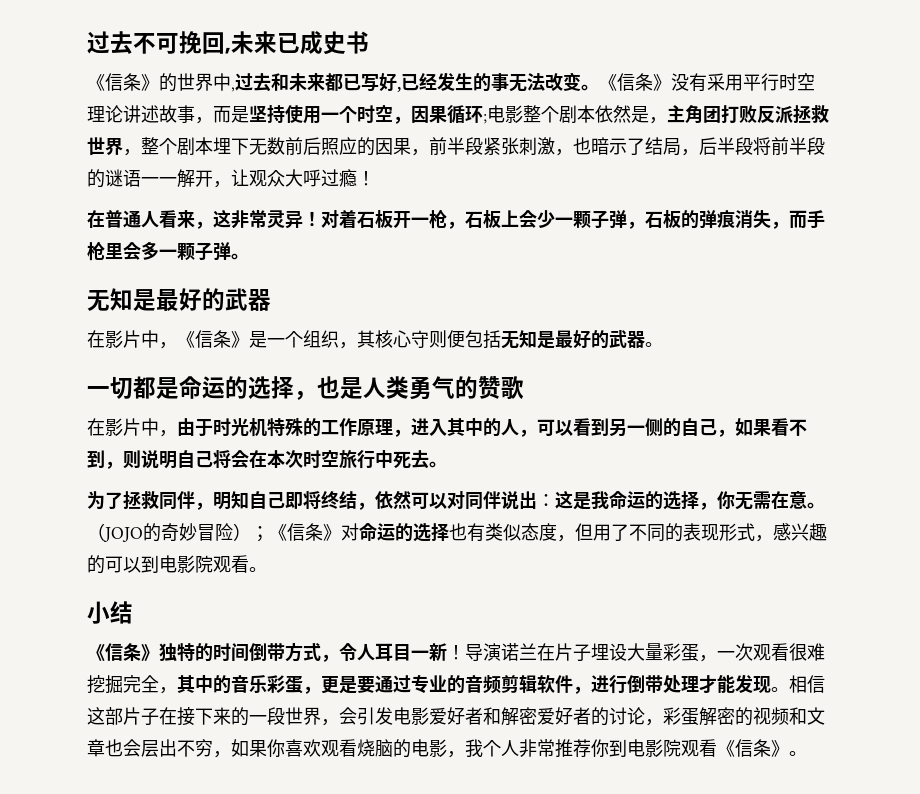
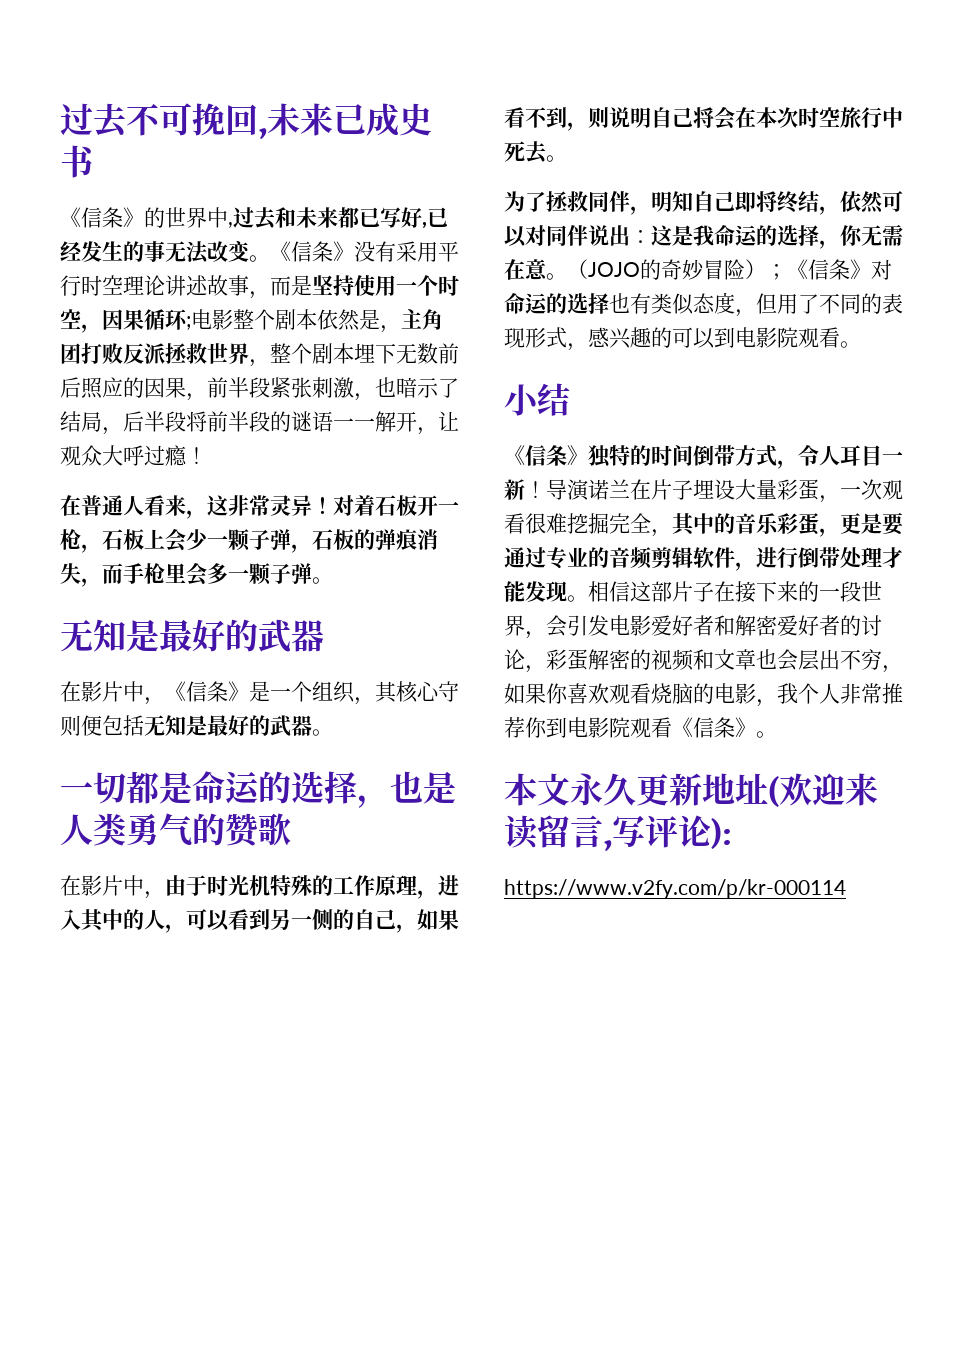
(807, 753) none -> [504,773,878,807] [504,815,731,851] [504,879,846,899] // 本文永久更新地址(欢迎来读留言,写评论): // https://www.v2fy.com/p/kr-000114

